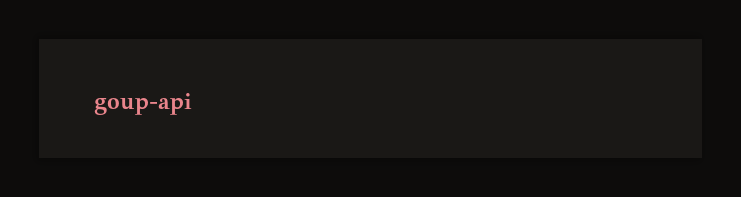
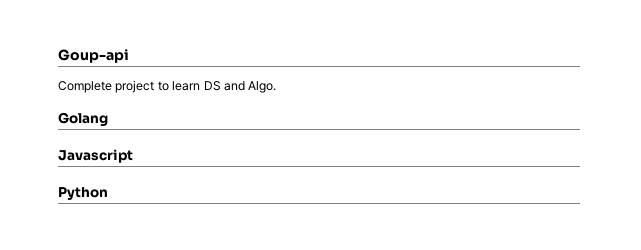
[94,93,192,115] goup-api -> [58,49,129,63] [58,80,277,93] [58,112,108,126] [58,149,133,163] [58,187,108,200] Goup-api // Complete project to learn DS and Algo. // Golang // Javascript // Python

